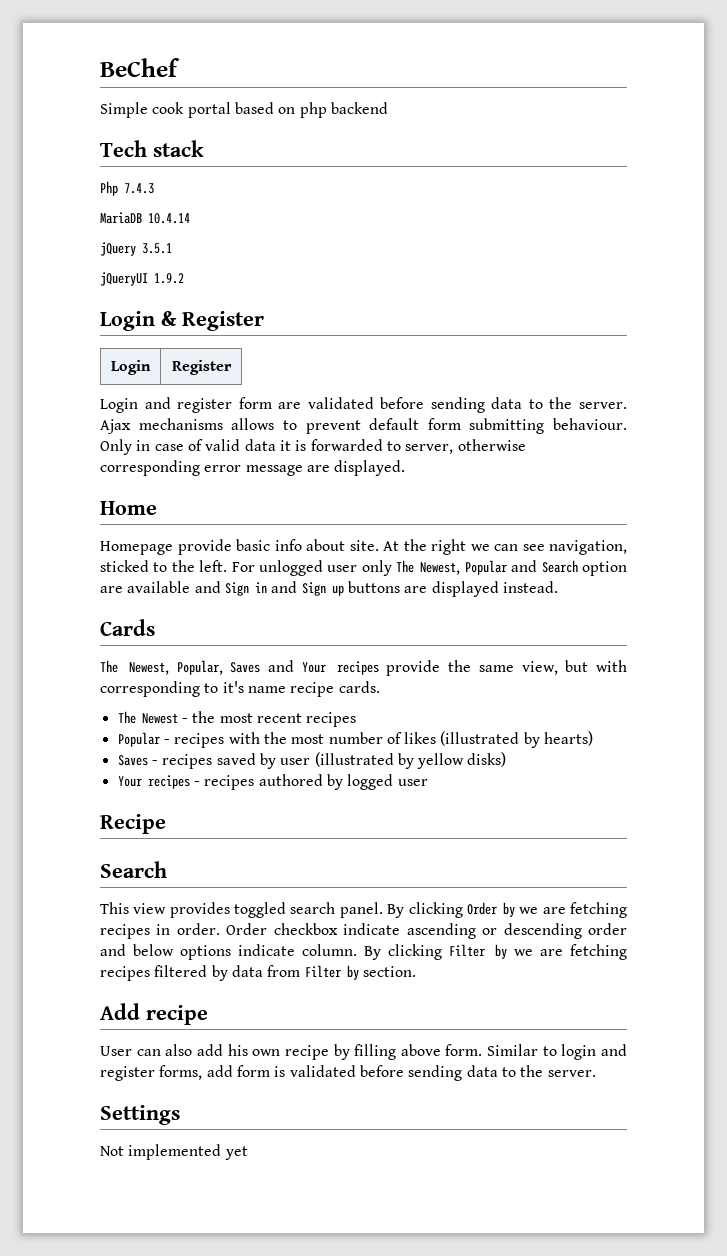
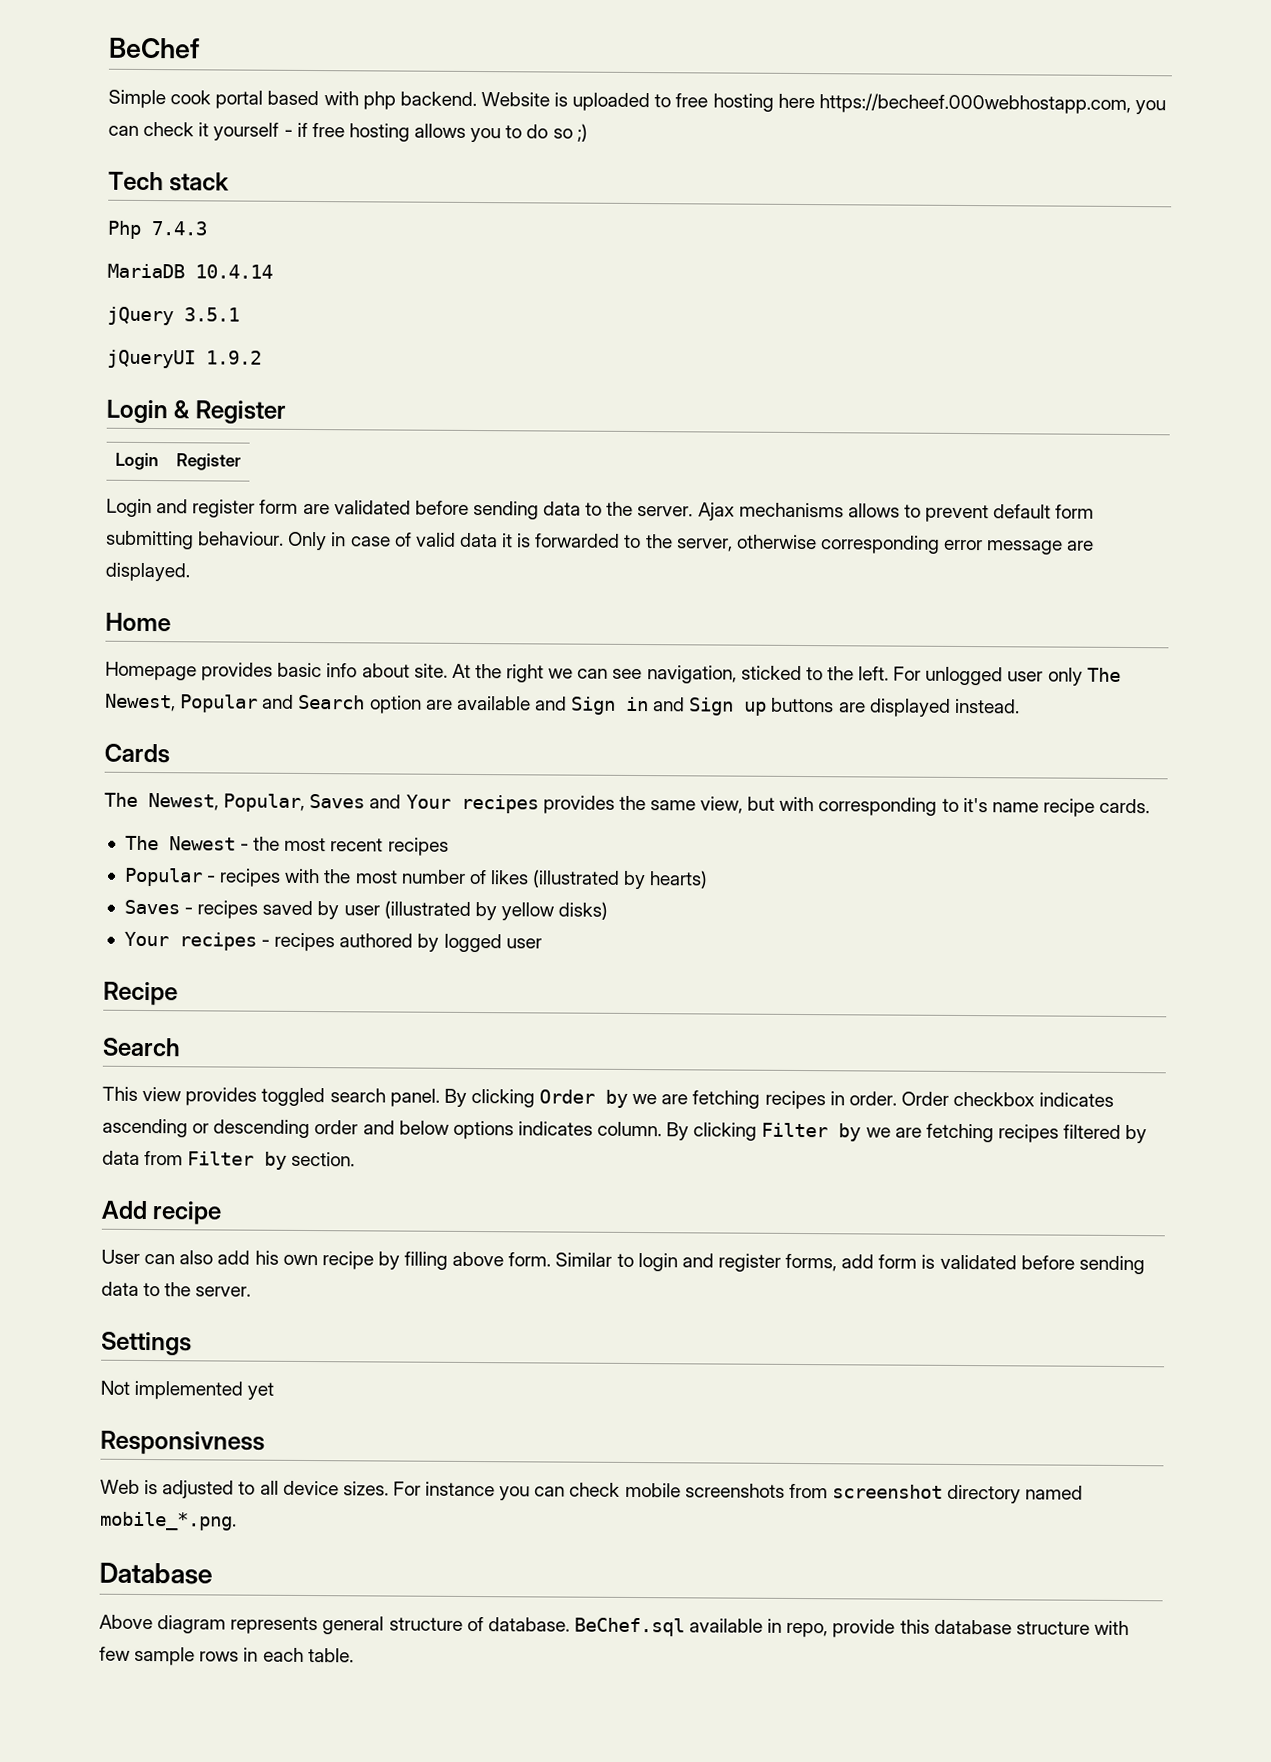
[278,102,388,118] on php backend -> [323,91,1166,115] [108,121,588,143] with php backend. Website is uploaded to free hosting here https://becheef.000webhostapp.com, you can check it yourself - if free hosting allows you to do so ;)
(401, 446) none -> [645,534,673,549] the
[177,539,232,555] provide -> [201,662,274,681] provides
[386,660,441,676] provide -> [542,795,615,814] provides
[343,923,401,935] indicate -> [1039,1092,1115,1107] indicates
[238,944,296,956] indicate -> [517,1121,593,1136] indicates
(248, 1153) none -> [100,1430,265,1455] [100,1479,1084,1504] [100,1511,237,1531] [99,1562,213,1585] [99,1614,1129,1638] [99,1646,354,1666] // Responsivness // Web is adjusted to all device sizes. For instance you can check mobile screenshots from screenshot directory named mobile_*.png. // Database // Above diagram represents general structure of database. BeChef.sql available in repo, provide this database structure with few sample rows in each table.

